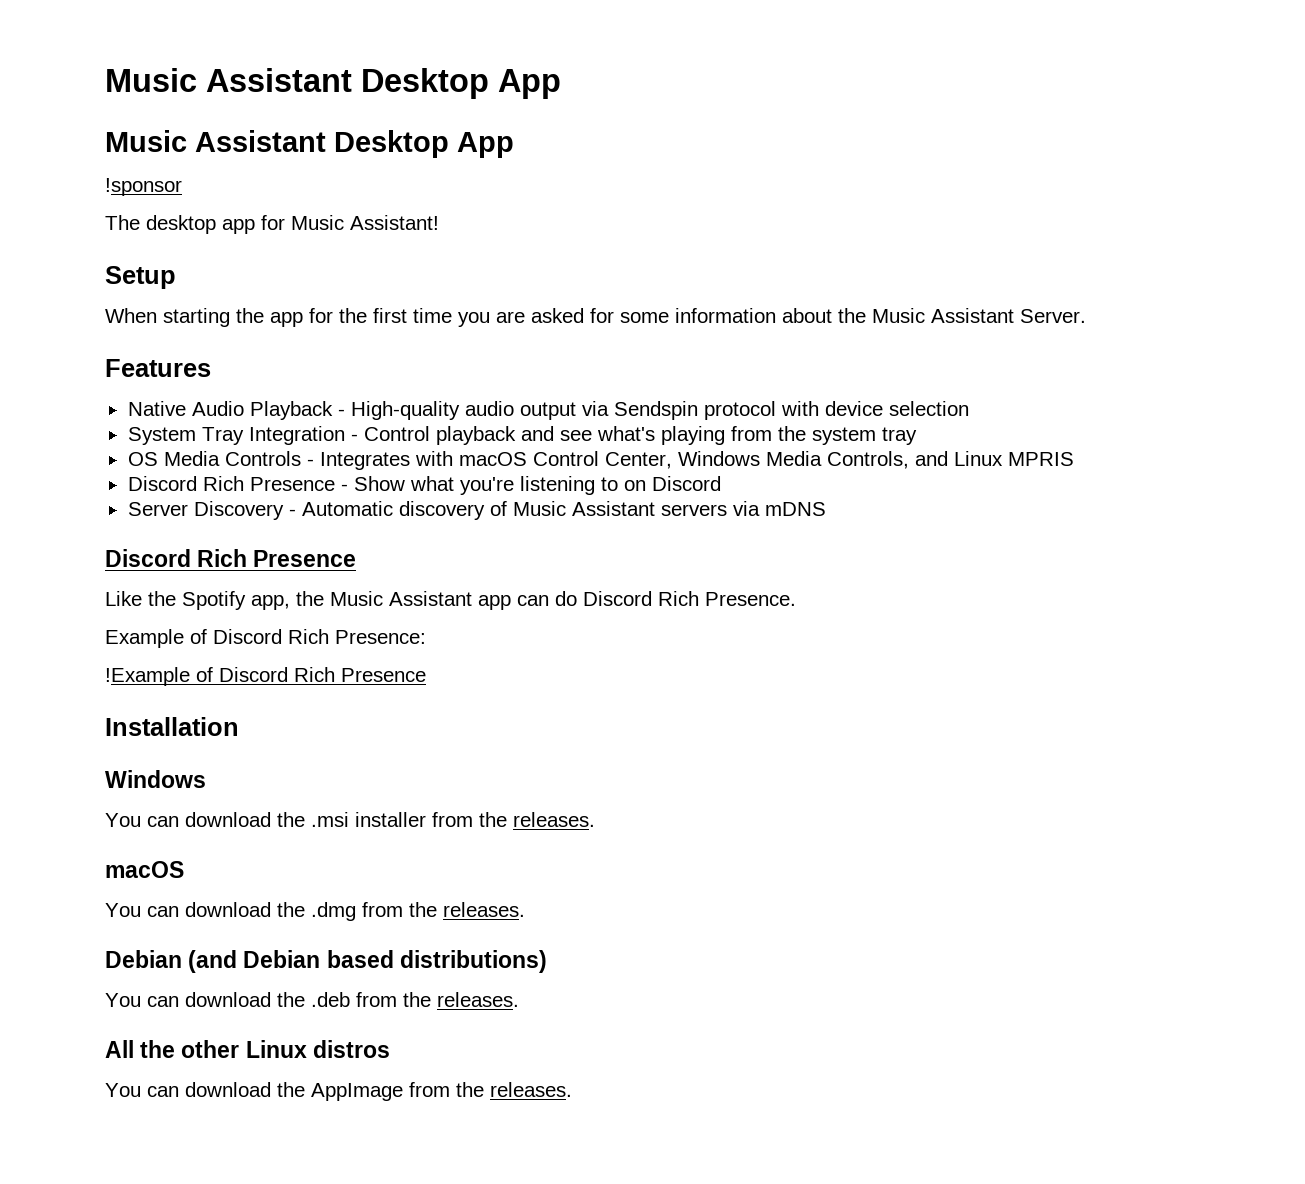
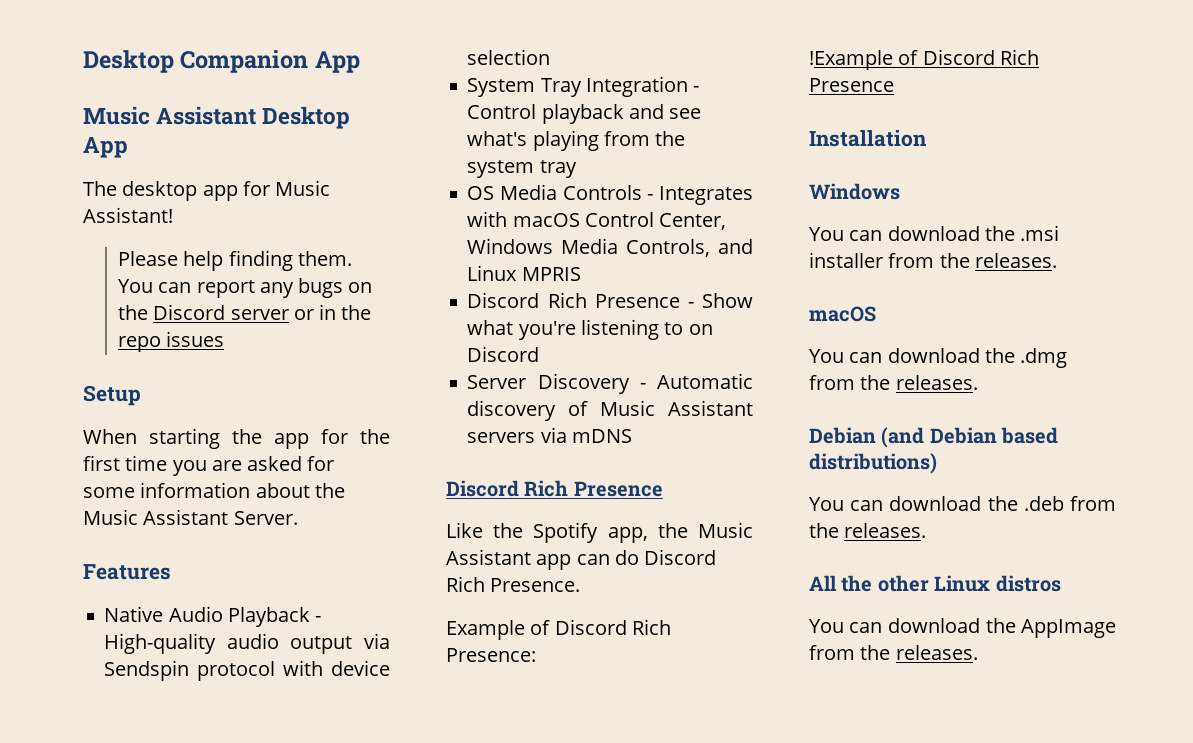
[105,68,489,99] Music Assistant Desktop -> [83,50,309,73] Desktop Companion
[105,178,182,196] // !sponsor -> (128, 147) none
(439, 222) none -> [118,250,352,271] [118,278,373,298] [118,304,372,320] [118,331,225,352] // Please help finding them. You can report any bugs on the Discord server or in the repo issues

